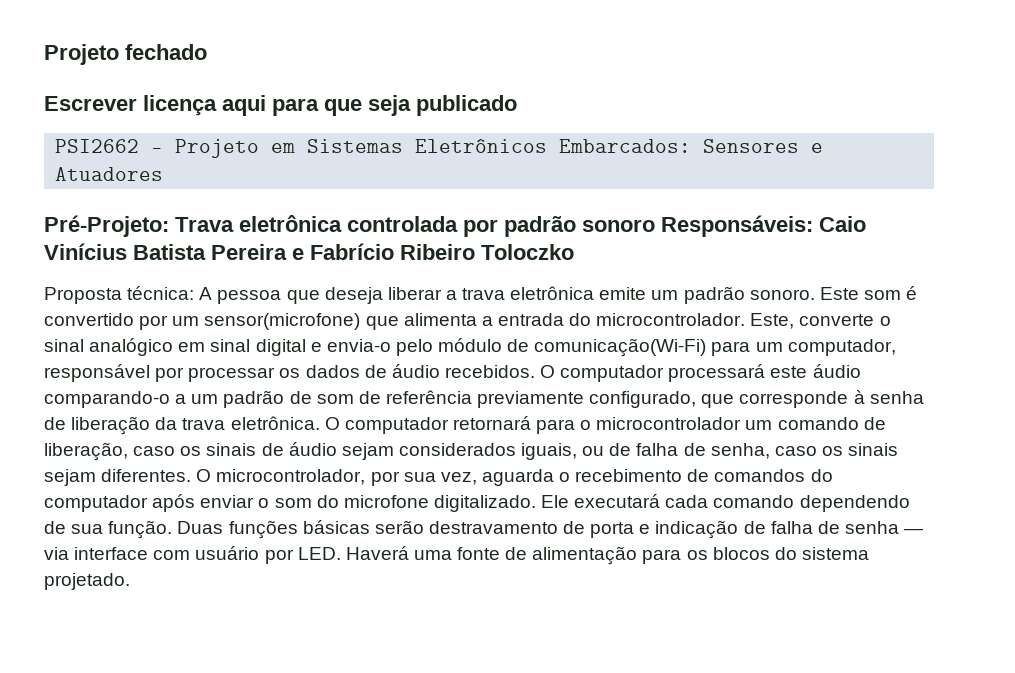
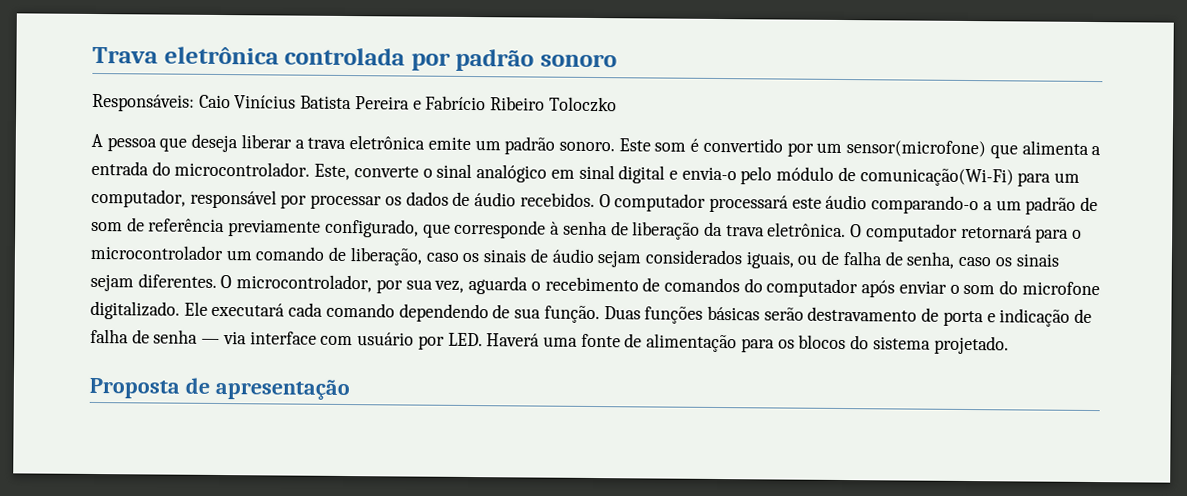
[44,44,207,65] [44,95,517,116] [55,138,824,158] [55,167,164,181] [44,215,169,237] Projeto fechado // Escrever licença aqui para que seja publicado // PSI2662 - Projeto em Sistemas Eletrônicos Embarcados: Sensores e Atuadores // Pré-Projeto: -> (92, 55) none
(655, 225) none -> (618, 60) //
[44,286,195,304] Proposta técnica: -> (617, 104) none
(130, 581) none -> [89,377,350,401] // Proposta de apresentação

